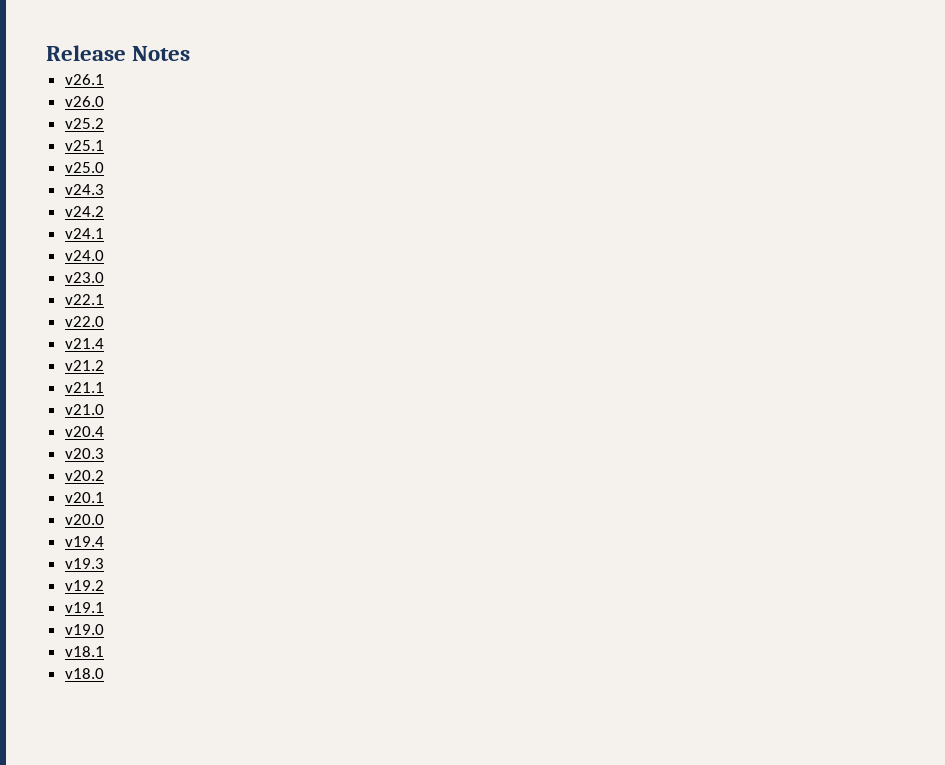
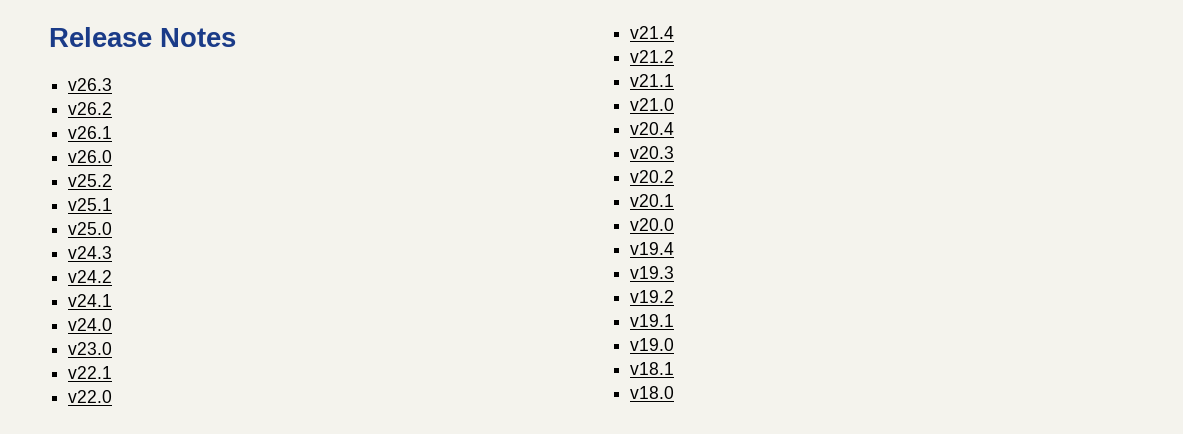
(191, 53) none -> [68,78,113,91] [68,102,113,115] // v26.3 // v26.2

